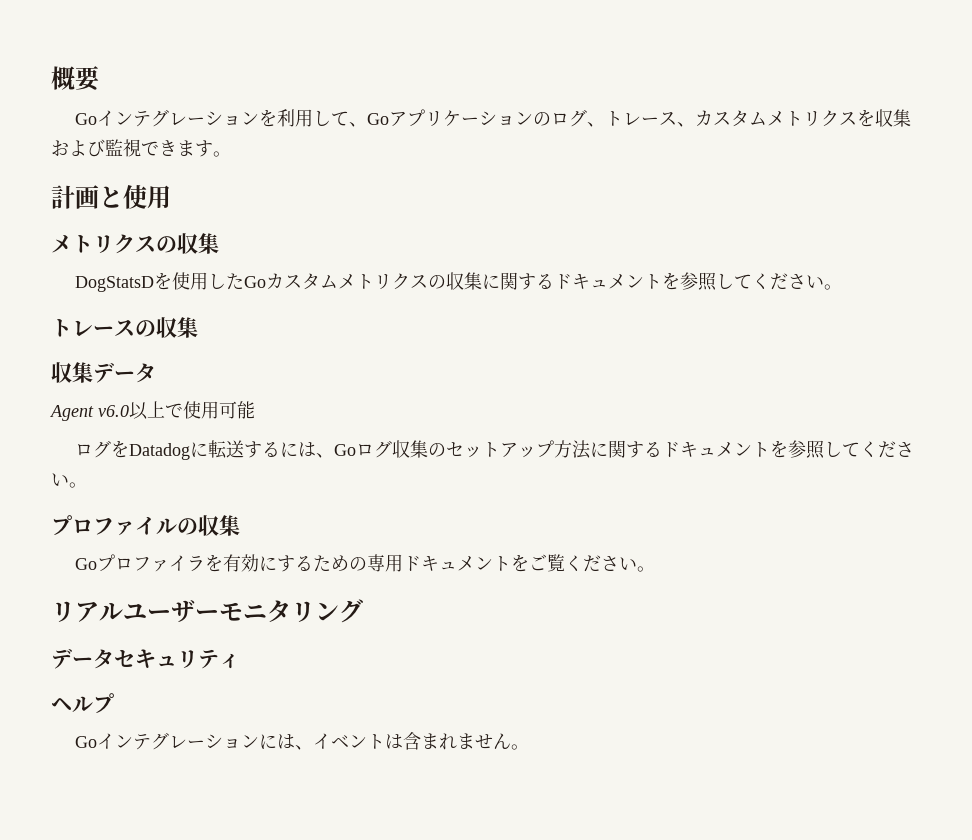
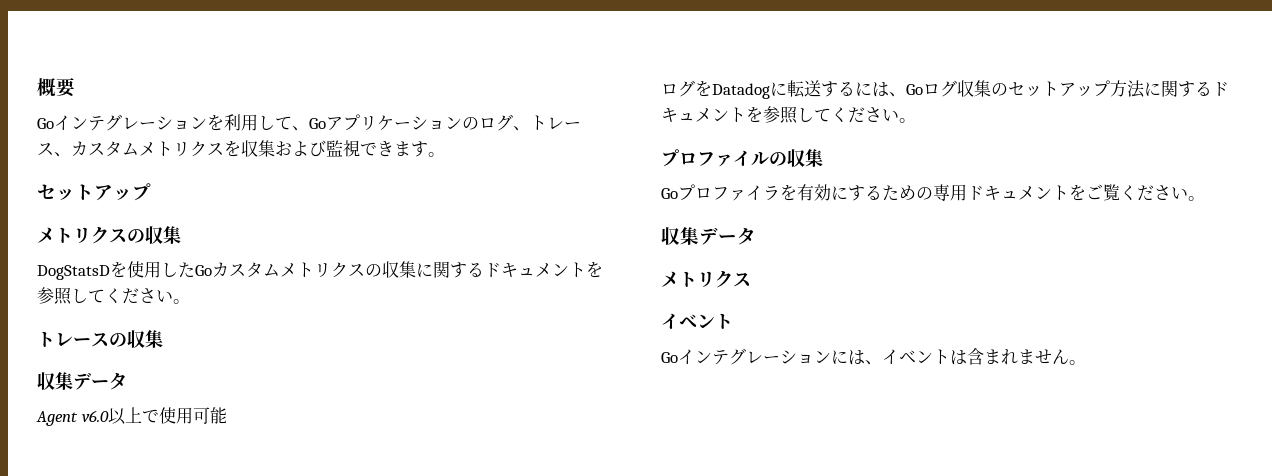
[51,184,171,209] 計画と使用 -> [37,183,151,201] セットアップ
[51,599,363,623] [51,648,240,669] [51,693,114,714] リアルユーザーモニタリング // データセキュリティ // ヘルプ -> [661,227,756,245] [661,270,751,288] [661,313,733,329] 収集データ // メトリクス // イベント

